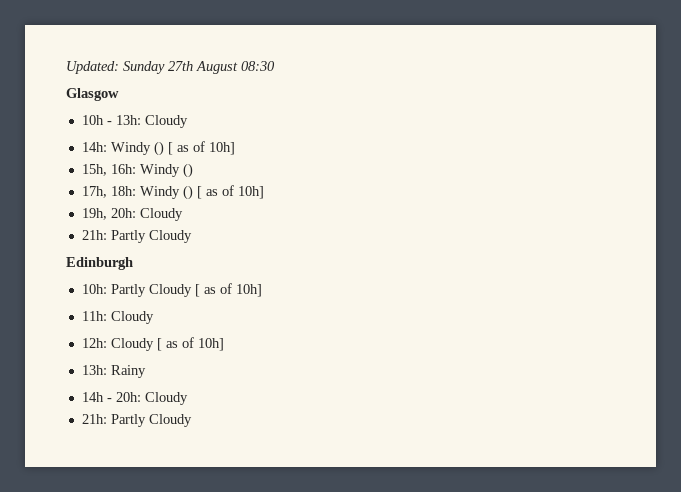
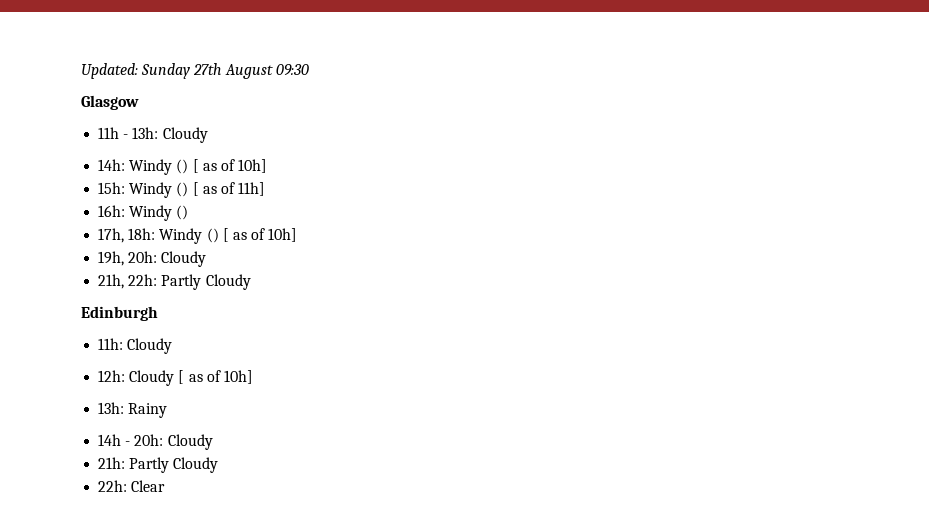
[241,61,275,71] 08:30 -> [275,64,309,76] 09:30
[81,115,104,125] 10h -> [98,127,120,139] 11h
[81,164,107,176] 15h, -> [98,182,266,198] 15h: Windy () [ as of 11h] //
[81,230,107,240] 21h: -> [98,274,158,289] 21h, 22h:
[81,283,262,297] // 10h: Partly Cloudy [ as of 10h] -> (158, 313) none
(192, 420) none -> [98,480,166,492] // 22h: Clear

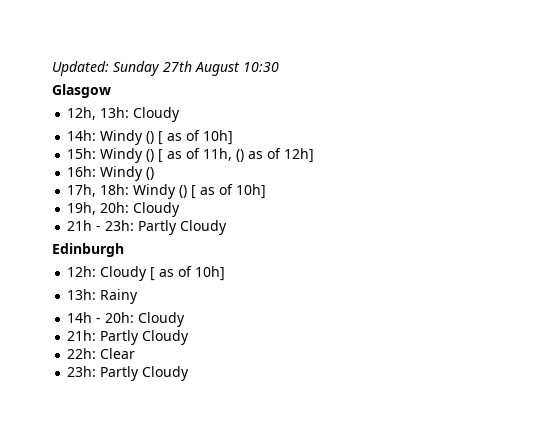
[275,64,309,76] 09:30 -> [243,62,279,72] 10:30
[98,127,129,139] 11h - -> [67,107,97,120] 12h,
[238,182,266,196] 11h] -> [203,148,315,163] 11h, () as of 12h]
[98,274,158,289] 21h, 22h: -> [67,220,135,231] 21h - 23h:
[98,338,173,354] // 11h: Cloudy -> (124, 250) none
(166, 486) none -> [67,366,190,381] // 23h: Partly Cloudy

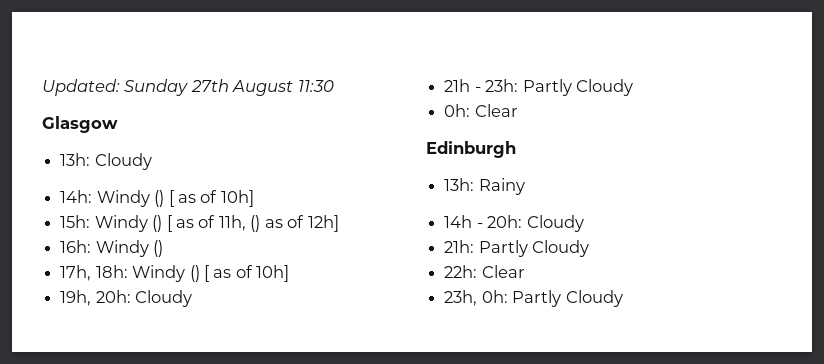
[243,62,279,72] 10:30 -> [297,80,334,92] 11:30
[67,107,97,120] 12h, -> (118, 124) none
(228, 227) none -> [444,104,518,117] // 0h: Clear
[67,266,226,281] // 12h: Cloudy [ as of 10h] -> (516, 149) none
[67,366,97,377] 23h: -> [444,290,508,306] 23h, 0h:

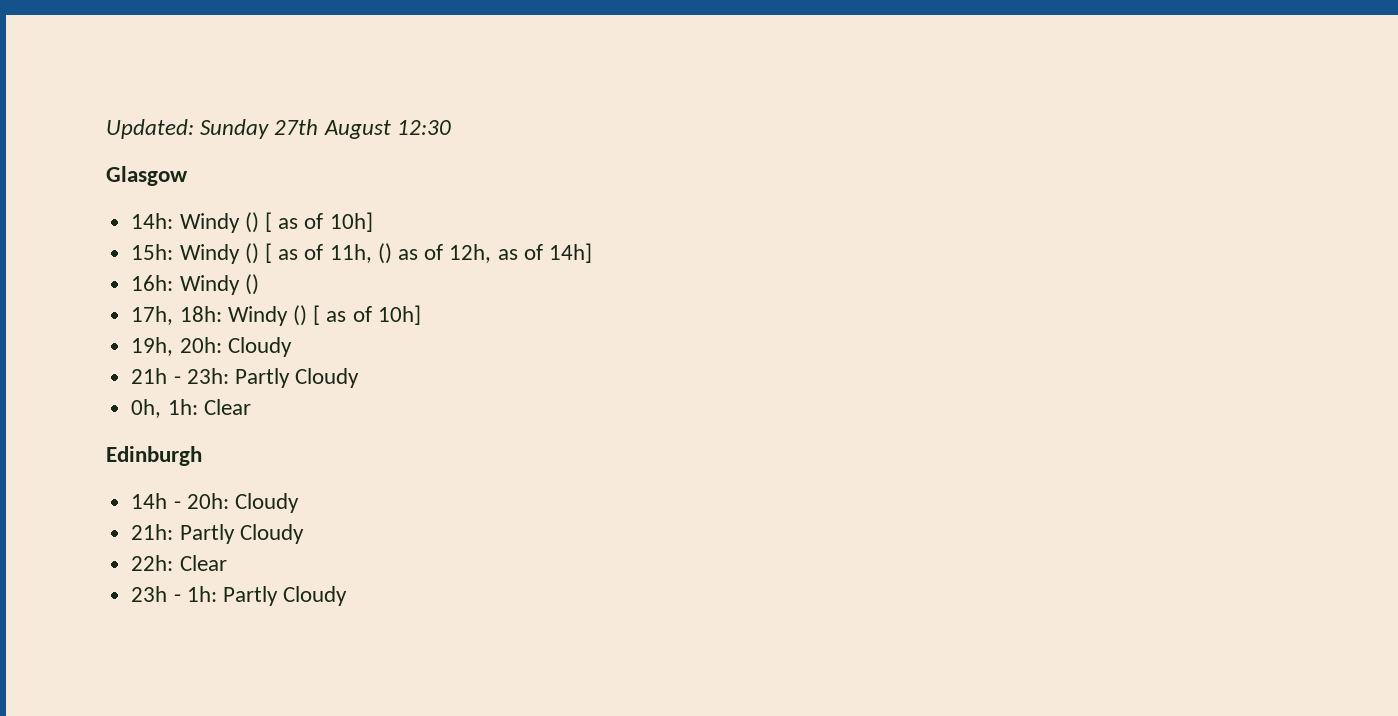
[297,80,334,92] 11:30 -> [396,120,451,135] 12:30
[60,153,152,170] // 13h: Cloudy -> (188, 176) none
[307,215,339,232] 12h] -> [449,243,593,263] 12h, as of 14h]
[444,104,471,117] 0h: -> [131,399,198,418] 0h, 1h:
[444,178,525,195] // 13h: Rainy -> (202, 456) none
[444,290,508,306] 23h, 0h: -> [131,586,217,602] 23h - 1h:

